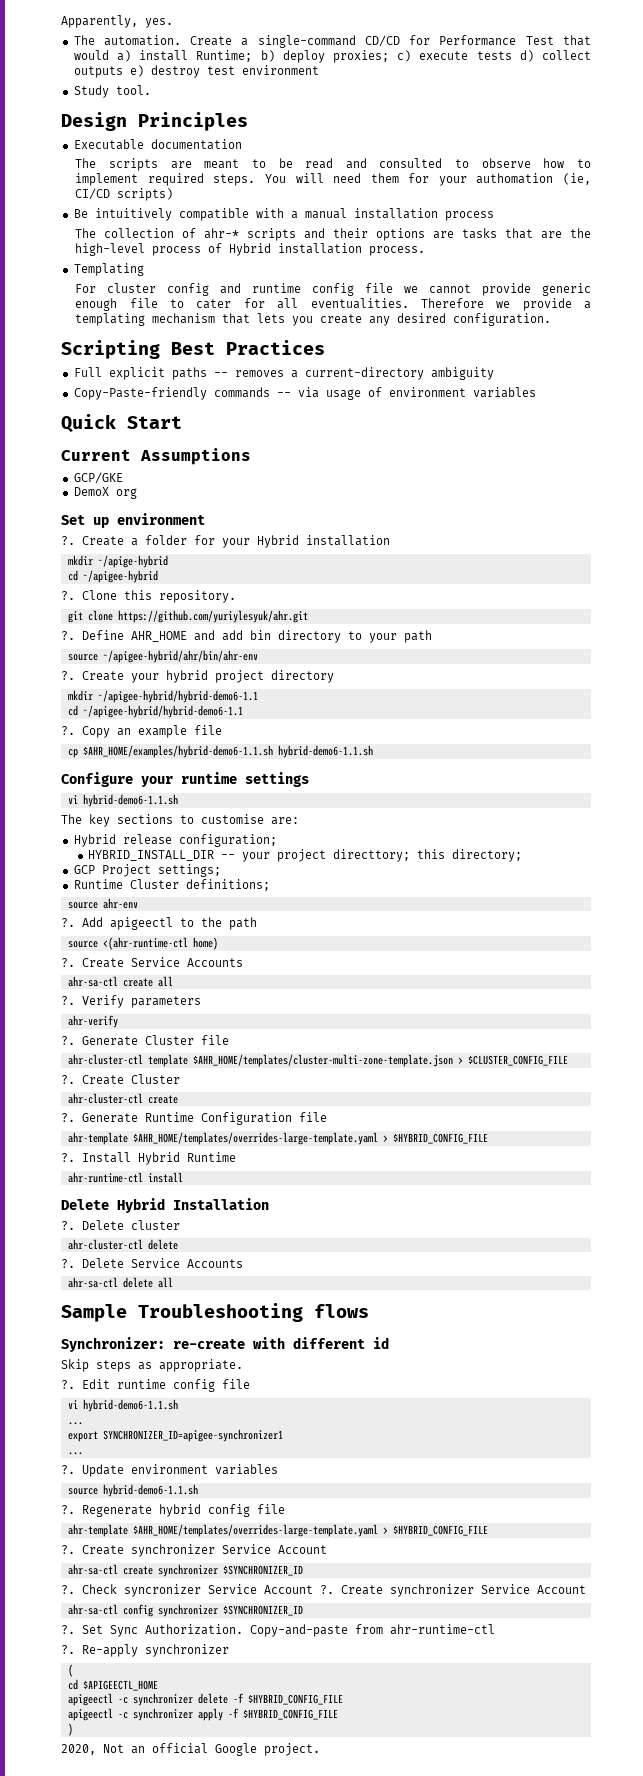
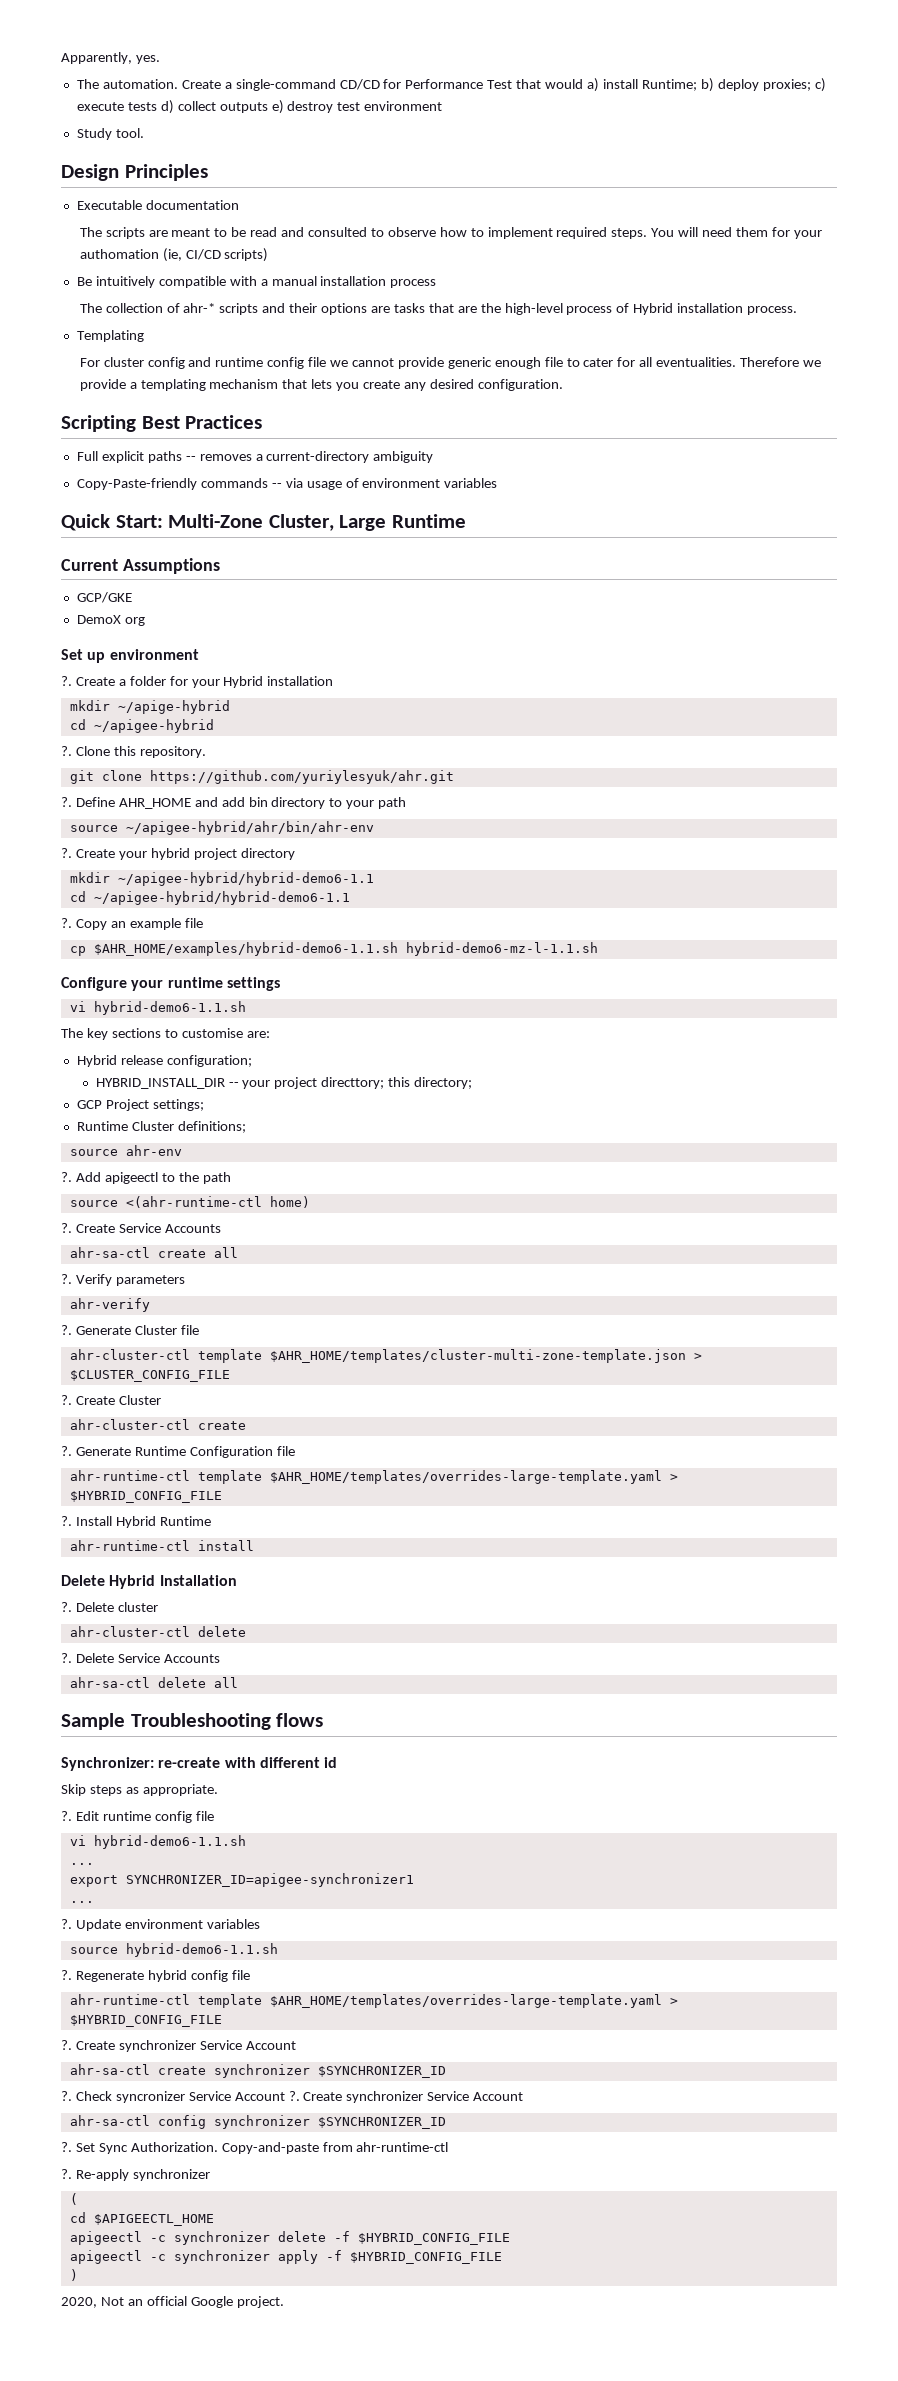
[127,416,182,429] Start -> [115,514,466,531] Start: Multi-Zone Cluster, Large Runtime
[277,745,373,758] hybrid-demo6-1.1.sh -> [405,942,598,956] hybrid-demo6-mz-l-1.1.sh
[67,1132,128,1145] ahr-template -> [69,1470,262,1484] ahr-runtime-ctl template
[67,1524,128,1537] ahr-template -> [69,1994,262,2008] ahr-runtime-ctl template

